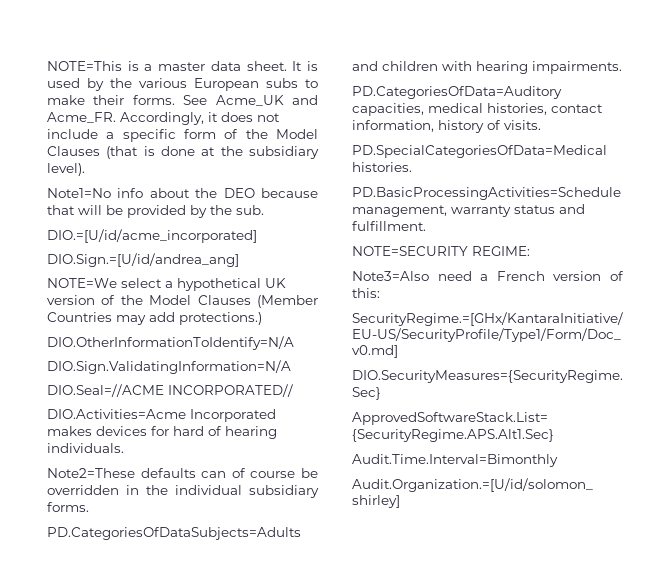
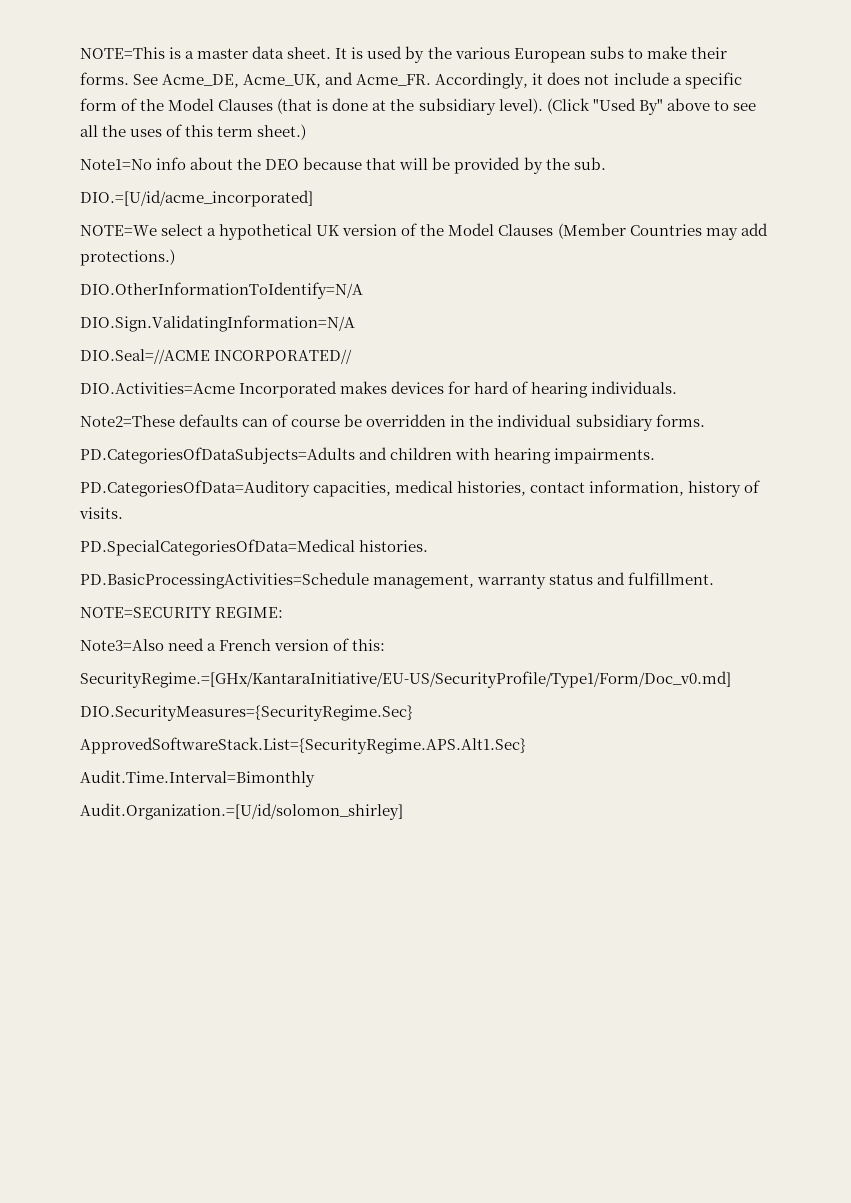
[215,95,284,106] Acme_UK -> [162,74,322,88] Acme_DE, Acme_UK,
(85, 169) none -> [546,98,756,115] [80,124,307,140] (Click "Used By" above to see all the uses of this term sheet.)
[47,253,239,267] // DIO.Sign.=[U/id/andrea_ang] -> (313, 198) none

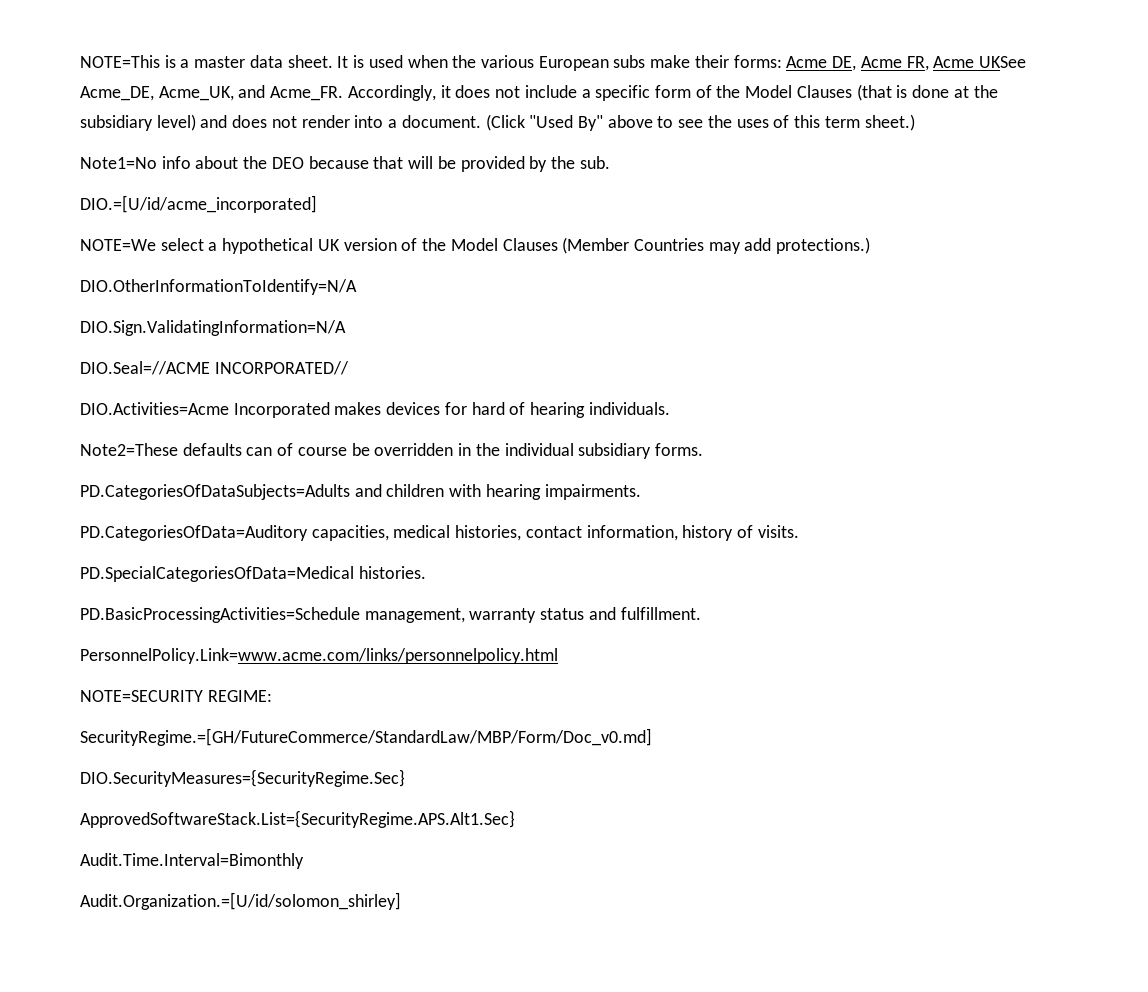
[405,46,425,63] by -> [407,55,448,68] when
[627,48,643,59] to -> (646, 61) none
[80,72,159,85] forms. See -> [733,55,1026,71] forms: Acme DE, Acme FR, Acme UKSee
[498,98,543,114] level). -> [156,114,481,131] level) and does not render into a document.
[80,125,98,137] all -> (704, 123) none
(715, 578) none -> [80,648,558,664] // PersonnelPolicy.Link=www.acme.com/links/personnelpolicy.html
[80,638,386,651] [80,671,731,688] Note3=Also need a French version of this: // SecurityRegime.=[GHx/KantaraInitiative/EU-US/SecurityProfile/Type1/Form/Doc_v0.md] -> [80,728,652,746] SecurityRegime.=[GH/FutureCommerce/StandardLaw/MBP/Form/Doc_v0.md]

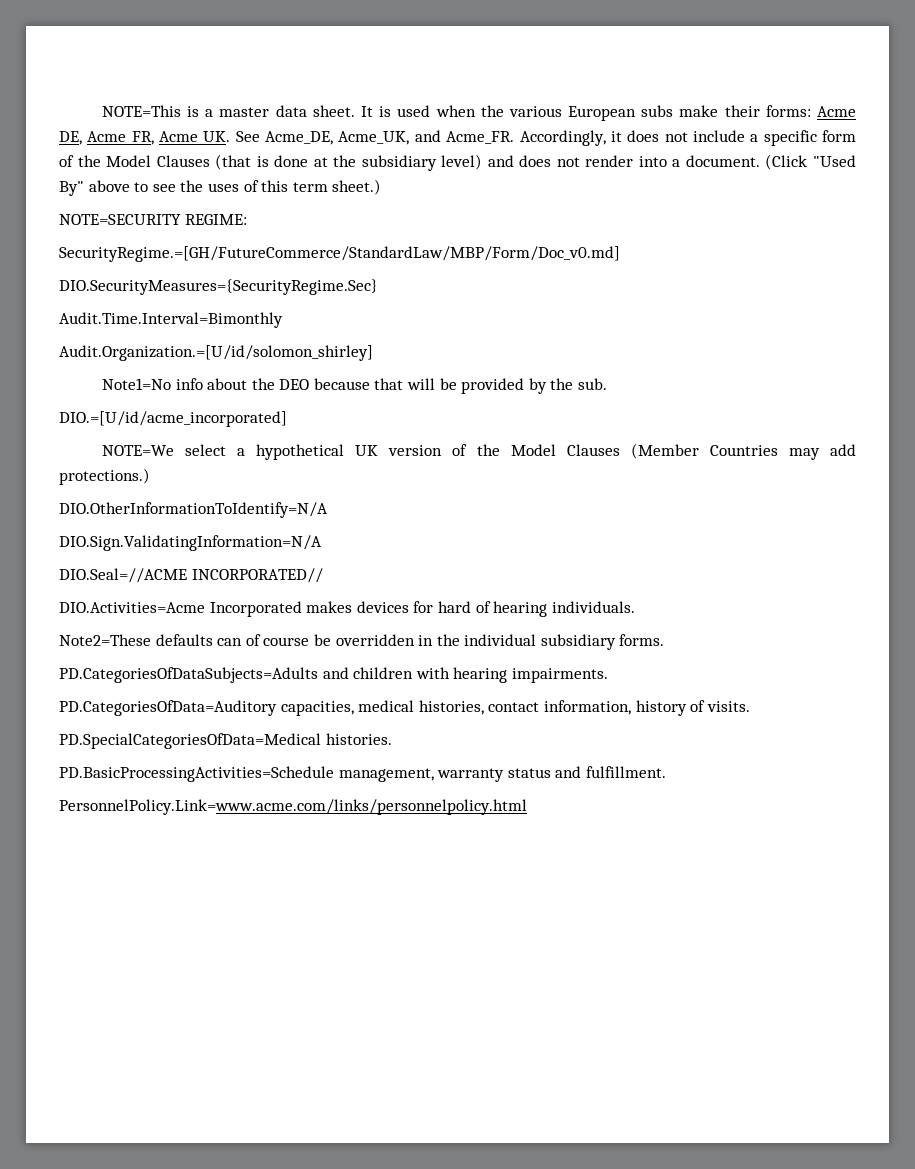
[978,56,1026,68] UKSee -> [203,131,260,142] UK. See
(915, 122) none -> [59,214,247,225] [59,246,620,262] [59,279,378,295] [59,312,283,328] [59,345,373,361] // NOTE=SECURITY REGIME: // SecurityRegime.=[GH/FutureCommerce/StandardLaw/MBP/Form/Doc_v0.md] // DIO.SecurityMeasures={SecurityRegime.Sec} // Audit.Time.Interval=Bimonthly // Audit.Organization.=[U/id/solomon_shirley]
[80,690,272,702] [80,728,652,746] [80,769,405,787] [80,810,515,828] [80,853,304,869] [80,892,401,910] // NOTE=SECURITY REGIME: // SecurityRegime.=[GH/FutureCommerce/StandardLaw/MBP/Form/Doc_v0.md] // DIO.SecurityMeasures={SecurityRegime.Sec} // ApprovedSoftwareStack.List={SecurityRegime.APS.Alt1.Sec} // Audit.Time.Interval=Bimonthly // Audit.Organization.=[U/id/solomon_shirley] -> (527, 807) none

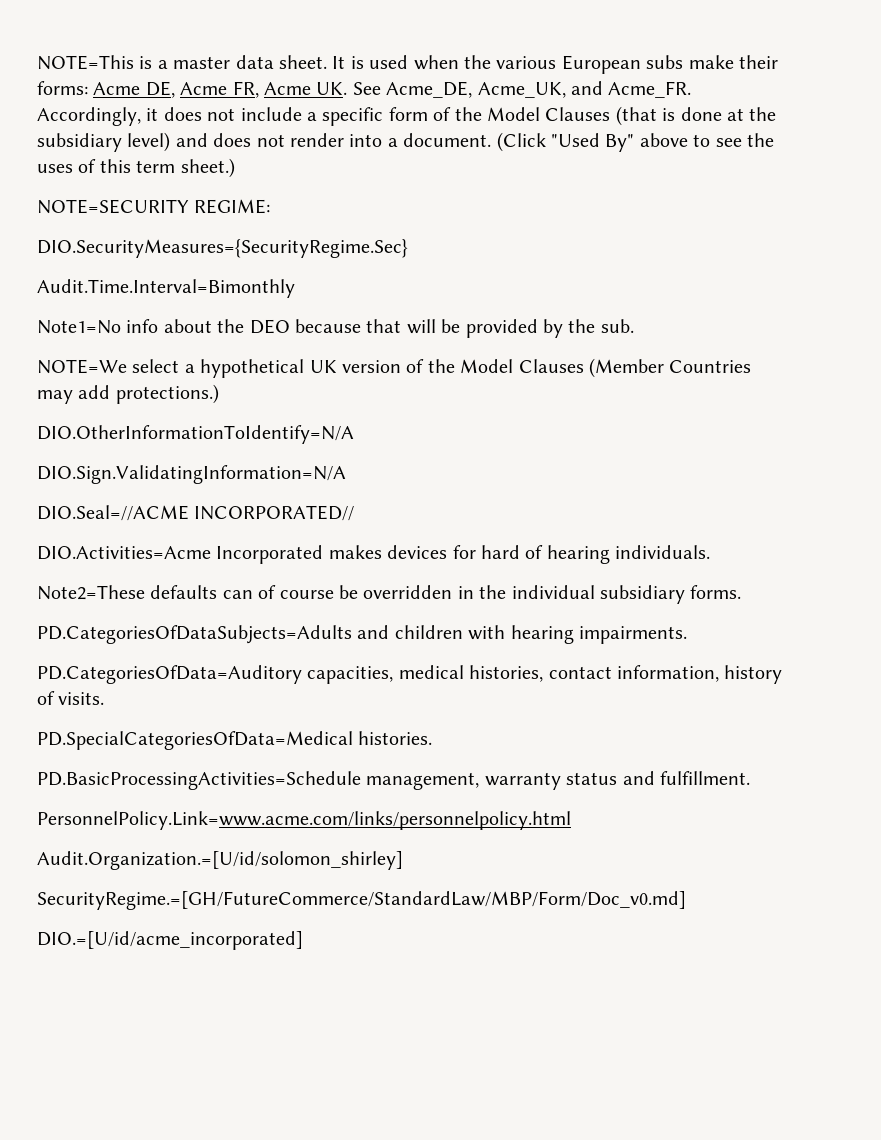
[59,246,620,262] // SecurityRegime.=[GH/FutureCommerce/StandardLaw/MBP/Form/Doc_v0.md] -> (271, 206) none
[59,345,373,361] // Audit.Organization.=[U/id/solomon_shirley] -> (295, 288) none
[59,411,287,427] // DIO.=[U/id/acme_incorporated] -> (634, 326) none
(527, 807) none -> [37,851,403,870] [37,891,686,910] [37,931,303,950] // Audit.Organization.=[U/id/solomon_shirley] // SecurityRegime.=[GH/FutureCommerce/StandardLaw/MBP/Form/Doc_v0.md] // DIO.=[U/id/acme_incorporated]

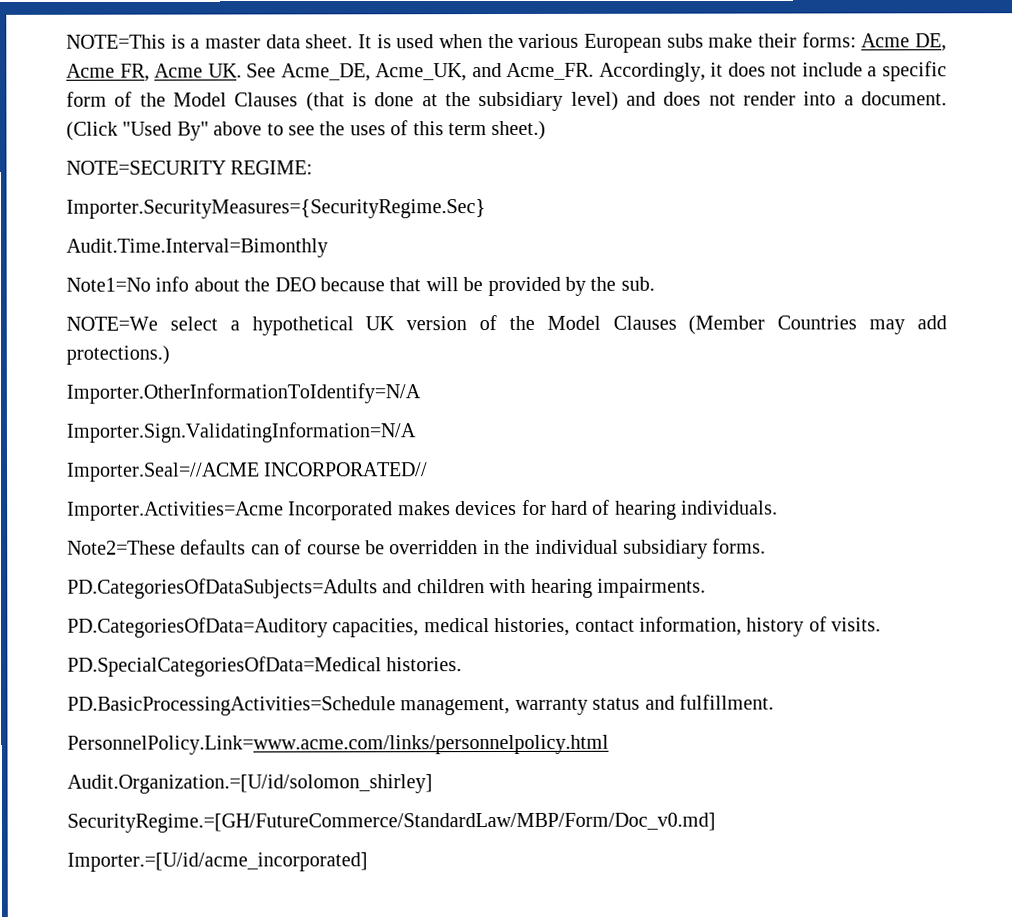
[37,239,408,258] DIO.SecurityMeasures={SecurityRegime.Sec} -> [66,199,486,219] Importer.SecurityMeasures={SecurityRegime.Sec}
[37,425,354,444] [37,465,346,484] [37,505,189,521] DIO.OtherInformationToIdentify=N/A // DIO.Sign.ValidatingInformation=N/A // DIO.Seal=//ACME -> [66,383,421,404] [66,422,416,443] [67,462,260,482] Importer.OtherInformationToIdentify=N/A // Importer.Sign.ValidatingInformation=N/A // Importer.Seal=//ACME
[37,546,211,560] DIO.Activities=Acme -> [67,501,284,521] Importer.Activities=Acme
[37,931,303,950] DIO.=[U/id/acme_incorporated] -> [67,852,368,872] Importer.=[U/id/acme_incorporated]

